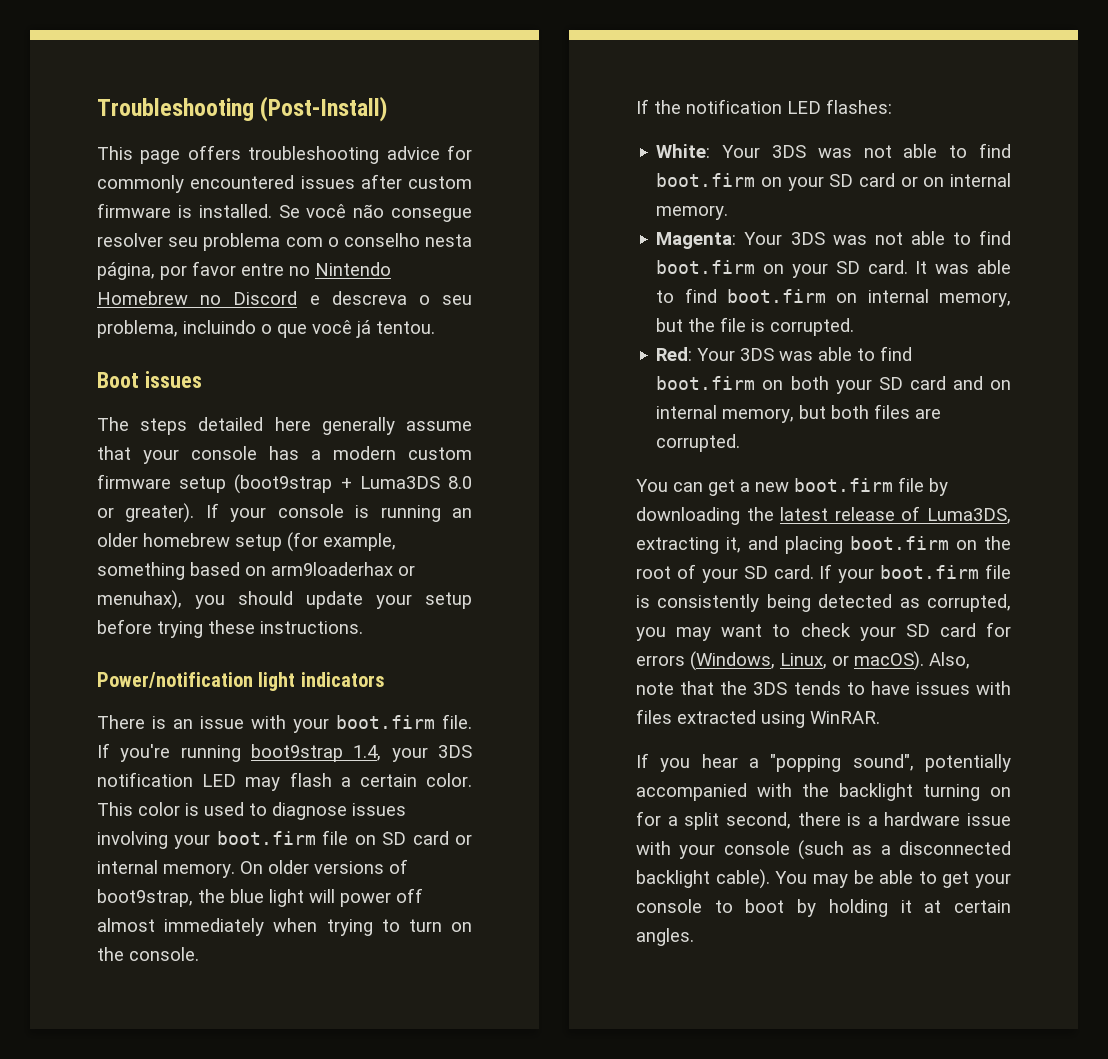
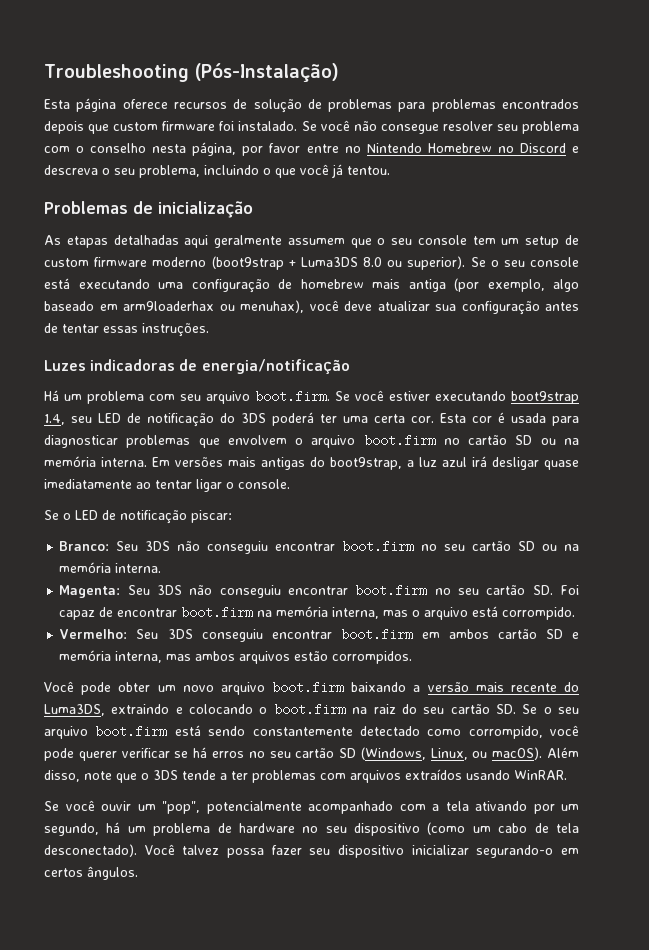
[260,96,388,122] [97,145,472,164] [97,174,472,193] [97,203,272,218] (Post-Install) // This page offers troubleshooting advice for commonly encountered issues after custom firmware is installed. -> [194,63,339,82] [44,98,579,113] [44,121,298,134] (Pós-Instalação) // Esta página oferece recursos de solução de problemas para problemas encontrados depois que custom firmware foi instalado.
[97,371,202,388] [97,417,472,435] [97,446,472,464] [97,474,227,493] Boot issues // The steps detailed here generally assume that your console has a modern custom firmware setup -> [44,201,253,218] [44,235,579,248] [44,257,207,267] Problemas de inicialização // As etapas detalhadas aqui geralmente assumem que o seu console tem um setup de custom firmware moderno
[97,503,472,523] [97,532,396,552] [97,562,415,580] [97,590,472,610] [97,619,363,638] [97,672,385,691] [97,714,472,733] [97,743,472,762] [97,772,472,791] [97,802,406,820] [97,830,473,849] [97,859,408,878] [97,888,423,907] [97,918,473,936] [97,947,199,961] [636,99,892,114] [656,143,1011,158] [656,173,1011,191] [656,205,729,220] [656,230,1011,249] [656,260,1011,278] [656,288,1011,307] [656,317,855,336] [656,346,913,361] [656,376,1011,394] [656,404,942,423] [656,434,741,452] [636,477,948,496] [636,506,1011,525] [636,536,1011,554] [636,564,1011,583] [636,594,1011,612] [636,622,1011,641] [636,651,970,671] [636,681,1011,695] [636,709,880,728] [636,753,1011,772] [636,783,1011,801] [636,811,1011,830] [636,840,1011,860] [636,869,1011,889] [636,899,1011,917] [636,928,694,946] or greater). If your console is running an older homebrew setup (for example, something based on arm9loaderhax or menuhax), you should update your setup before trying these instructions. // Power/notification light indicators // There is an issue with your boot.firm file. If you're running boot9strap 1.4, your 3DS notification LED may flash a certain color. This color is used to diagnose issues involving your boot.firm file on SD card or internal memory. On older versions of boot9strap, the blue light will power off almost immediately when trying to turn on the console. // If the notification LED flashes: // White: Your 3DS was not able to find boot.firm on your SD card or on internal memory. // Magenta: Your 3DS was not able to find boot.firm on your SD card. It was able to find boot.firm on internal memory, but the file is corrupted. // Red: Your 3DS was able to find boot.firm on both your SD card and on internal memory, but both files are corrupted. // You can get a new boot.firm file by downloading the latest release of Luma3DS, extracting it, and placing boot.firm on the root of your SD card. If your boot.firm file is consistently being detected as corrupted, you may want to check your SD card for errors (Windows, Linux, or macOS). Also, note that the 3DS tends to have issues with files extracted using WinRAR. // If you hear a "popping sound", potentially accompanied with the backlight turning on for a split second, there is a hardware issue with your console (such as a disconnected backlight cable). You may be able to get your console to boot by holding it at certain angles. -> [387,256,580,270] [44,278,579,293] [44,300,579,315] [44,323,209,337] [44,359,350,374] [44,390,579,404] [44,412,579,427] [44,434,579,448] [44,456,579,470] [44,479,290,492] [44,510,232,524] [59,540,580,554] [59,562,162,573] [59,584,579,598] [59,606,576,620] [59,628,579,642] [59,650,413,664] [44,681,580,695] [44,703,579,716] [44,725,579,739] [44,747,579,761] [44,769,567,783] [44,800,579,814] [44,822,579,836] [44,844,579,858] [44,866,138,880] ou superior). Se o seu console está executando uma configuração de homebrew mais antiga (por exemplo, algo baseado em arm9loaderhax ou menuhax), você deve atualizar sua configuração antes de tentar essas instruções. // Luzes indicadoras de energia/notificação // Há um problema com seu arquivo boot.firm. Se você estiver executando boot9strap 1.4, seu LED de notificação do 3DS poderá ter uma certa cor. Esta cor é usada para diagnosticar problemas que envolvem o arquivo boot.firm no cartão SD ou na memória interna. Em versões mais antigas do boot9strap, a luz azul irá desligar quase imediatamente ao tentar ligar o console. // Se o LED de notificação piscar: // Branco: Seu 3DS não conseguiu encontrar boot.firm no seu cartão SD ou na memória interna. // Magenta: Seu 3DS não conseguiu encontrar boot.firm no seu cartão SD. Foi capaz de encontrar boot.firm na memória interna, mas o arquivo está corrompido. // Vermelho: Seu 3DS conseguiu encontrar boot.firm em ambos cartão SD e memória interna, mas ambos arquivos estão corrompidos. // Você pode obter um novo arquivo boot.firm baixando a versão mais recente do Luma3DS, extraindo e colocando o boot.firm na raiz do seu cartão SD. Se o seu arquivo boot.firm está sendo constantemente detectado como corrompido, você pode querer verificar se há erros no seu cartão SD (Windows, Linux, ou macOS). Além disso, note que o 3DS tende a ter problemas com arquivos extraídos usando WinRAR. // Se você ouvir um "pop", potencialmente acompanhado com a tela ativando por um segundo, há um problema de hardware no seu dispositivo (como um cabo de tela desconectado). Você talvez possa fazer seu dispositivo inicializar segurando-o em certos ângulos.

